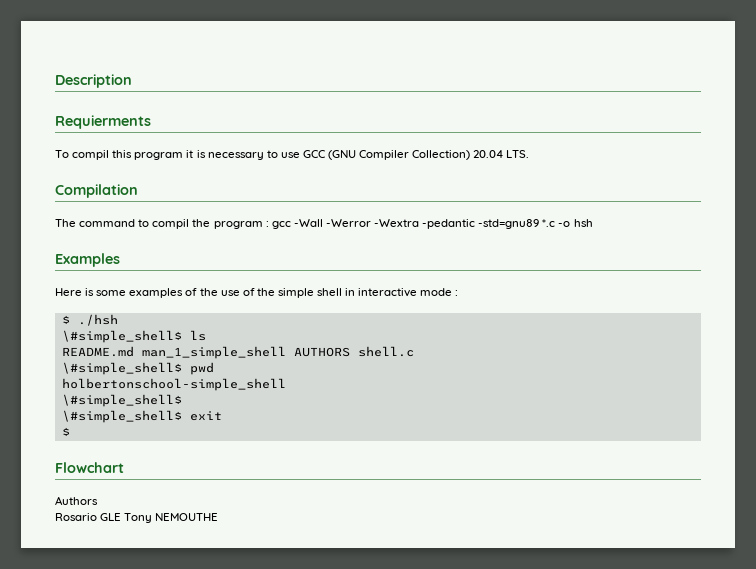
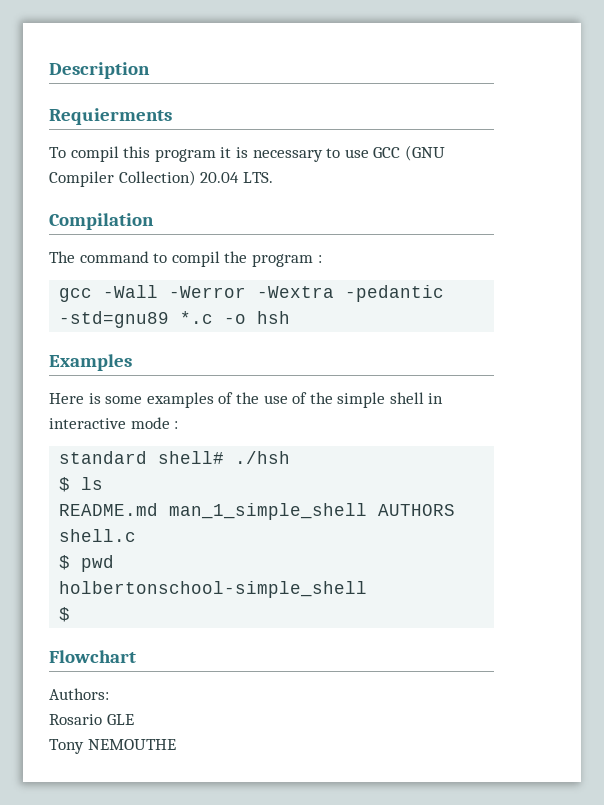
(269, 224) none -> (322, 259) //
[61,315,70,324] $ -> [59,451,225,464] standard shell#
[61,330,182,343] \#simple_shell$ -> [59,477,71,492] $
[61,362,182,375] \#simple_shell$ -> [59,555,71,570] $
[61,394,182,407] [61,410,222,423] // \#simple_shell$ // \#simple_shell$ exit -> (368, 589) none
[55,496,98,505] Authors -> [49,688,109,700] Authors:
(122, 517) none -> (134, 719) //

